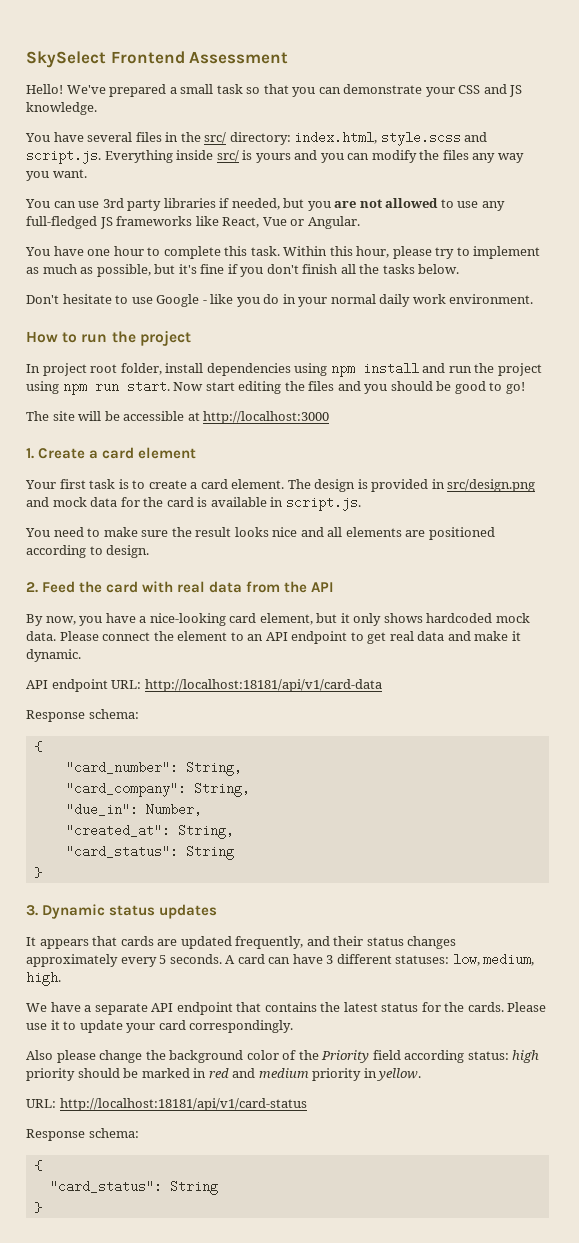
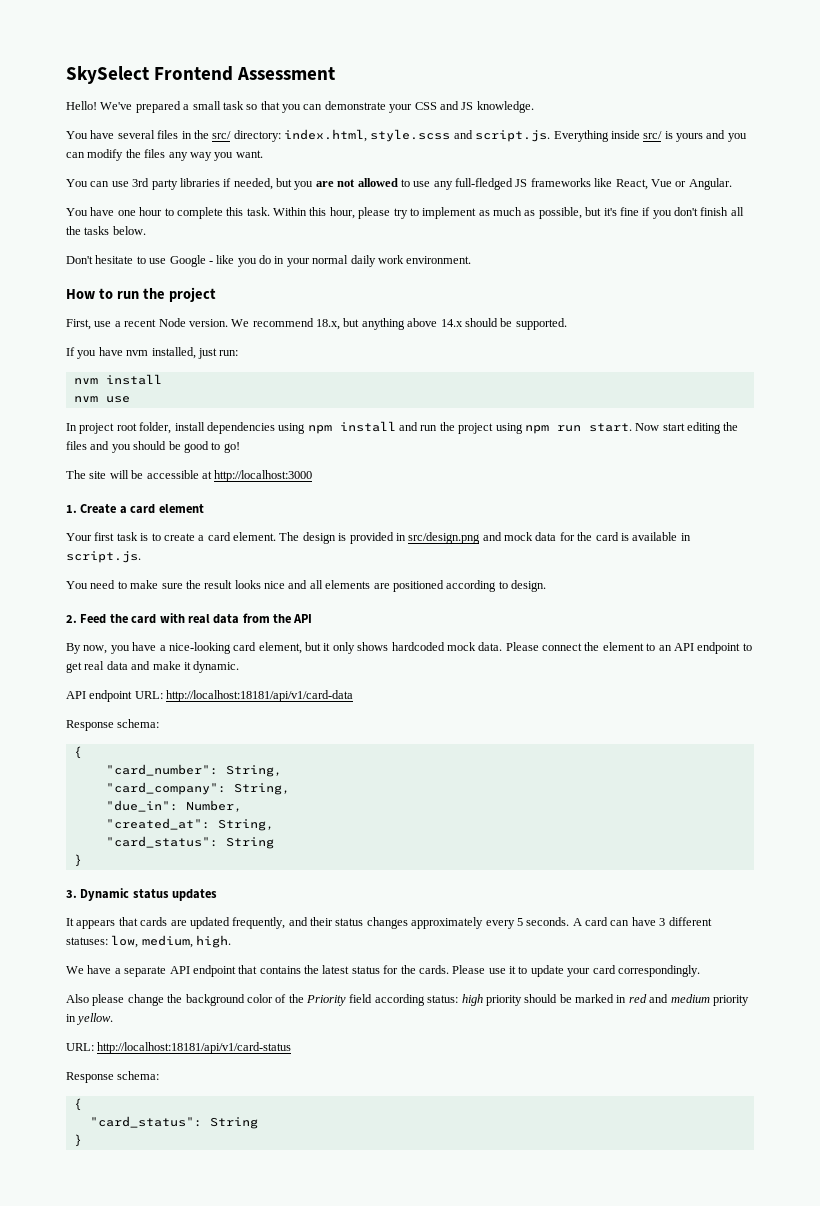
(191, 338) none -> [66,318,567,330] [66,347,239,359] [73,374,162,385] [73,396,130,403] // First, use a recent Node version. We recommend 18.x, but anything above 14.x should be supported. // If you have nvm installed, just run: // nvm install // nvm use

